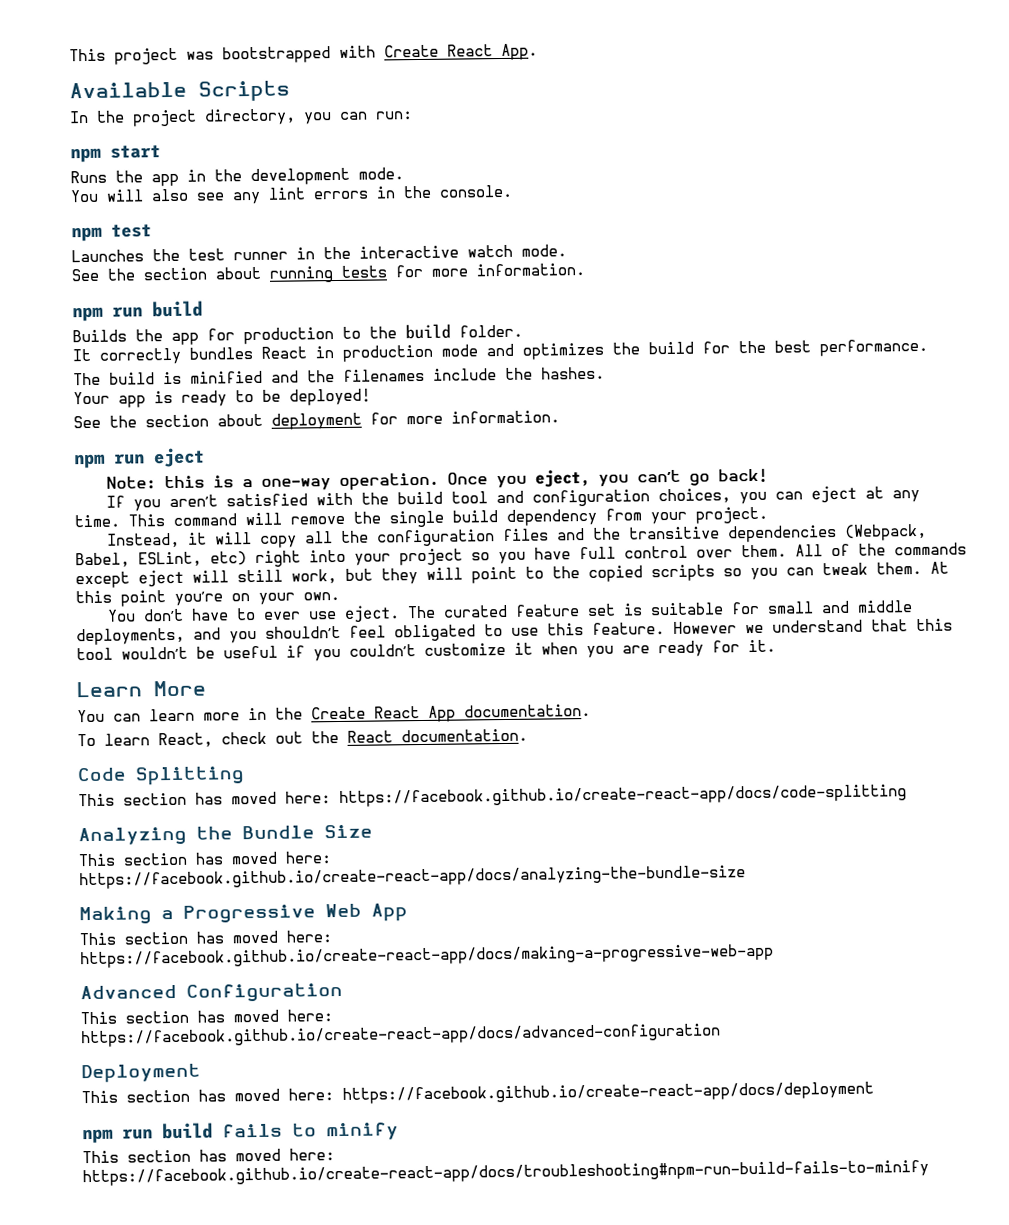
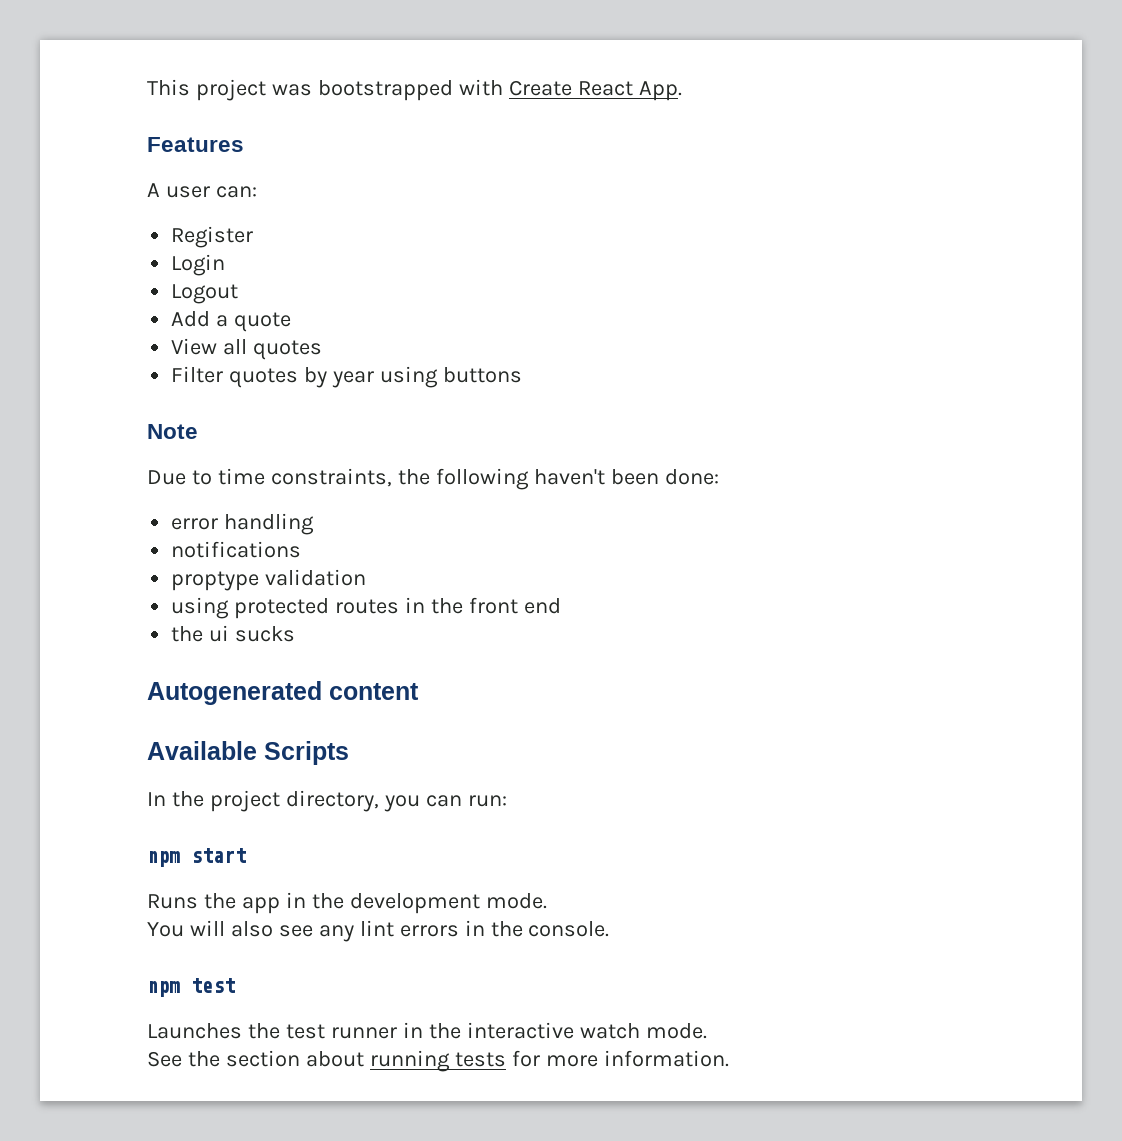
(538, 51) none -> [147,137,244,152] [147,183,257,198] [171,226,254,248] [171,254,226,276] [171,284,239,304] [171,311,292,332] [171,338,323,360] [171,366,522,388] [147,424,198,439] [147,468,719,490] [171,513,315,535] [171,541,302,558] [171,569,367,591] [171,597,561,619] [171,625,296,642] [147,681,419,705] // Features // A user can: // Register // Login // Logout // Add a quote // View all quotes // Filter quotes by year using buttons // Note // Due to time constraints, the following haven't been done: // error handling // notifications // proptype validation // using protected routes in the front end // the ui sucks // Autogenerated content
[72,300,203,322] [72,323,523,345] [72,338,928,365] [73,366,605,386] [73,388,371,408] [73,410,560,430] [74,447,205,469] [105,468,768,491] [105,485,920,512] [74,506,768,528] [106,523,927,549] [75,542,967,569] [75,561,949,589] [75,590,340,607] [106,600,913,623] [76,618,953,646] [76,639,776,662] [76,680,206,698] [77,703,591,723] [77,728,528,749] [77,766,245,786] [78,784,907,808] [78,824,373,847] [78,851,332,867] [79,865,746,890] [79,903,408,926] [79,930,332,946] [80,943,774,969] [80,982,343,1003] [80,1009,333,1025] [81,1023,721,1048] [81,1063,201,1084] [81,1081,874,1104] [82,1122,399,1144] [82,1148,335,1164] [82,1159,929,1187] // npm run build // Builds the app for production to the build folder. // It correctly bundles React in production mode and optimizes the build for the best performance. // The build is minified and the filenames include the hashes. // Your app is ready to be deployed! // See the section about deployment for more information. // npm run eject // Note: this is a one-way operation. Once you eject, you can’t go back! // If you aren’t satisfied with the build tool and configuration choices, you can eject at any time. This command will remove the single build dependency from your project. // Instead, it will copy all the configuration files and the transitive dependencies (Webpack, Babel, ESLint, etc) right into your project so you have full control over them. All of the commands except eject will still work, but they will point to the copied scripts so you can tweak them. At this point you’re on your own. // You don’t have to ever use eject. The curated feature set is suitable for small and middle deployments, and you shouldn’t feel obligated to use this feature. However we understand that this tool wouldn’t be useful if you couldn’t customize it when you are ready for it. // Learn More // You can learn more in the Create React App documentation. // To learn React, check out the React documentation. // Code Splitting // This section has moved here: https://facebook.github.io/create-react-app/docs/code-splitting // Analyzing the Bundle Size // This section has moved here: https://facebook.github.io/create-react-app/docs/analyzing-the-bundle-size // Making a Progressive Web App // This section has moved here: https://facebook.github.io/create-react-app/docs/making-a-progressive-web-app // Advanced Configuration // This section has moved here: https://facebook.github.io/create-react-app/docs/advanced-configuration // Deployment // This section has moved here: https://facebook.github.io/create-react-app/docs/deployment // npm run build fails to minify // This section has moved here: https://facebook.github.io/create-react-app/docs/troubleshooting#npm-run-build-fails-to-minify -> (729, 1058) none

